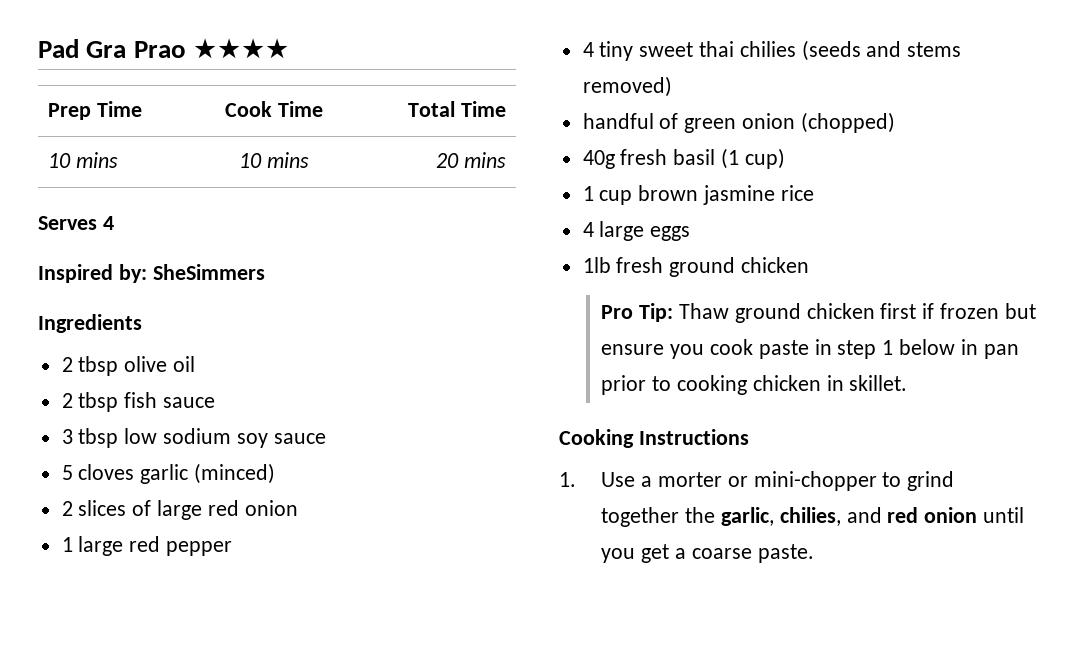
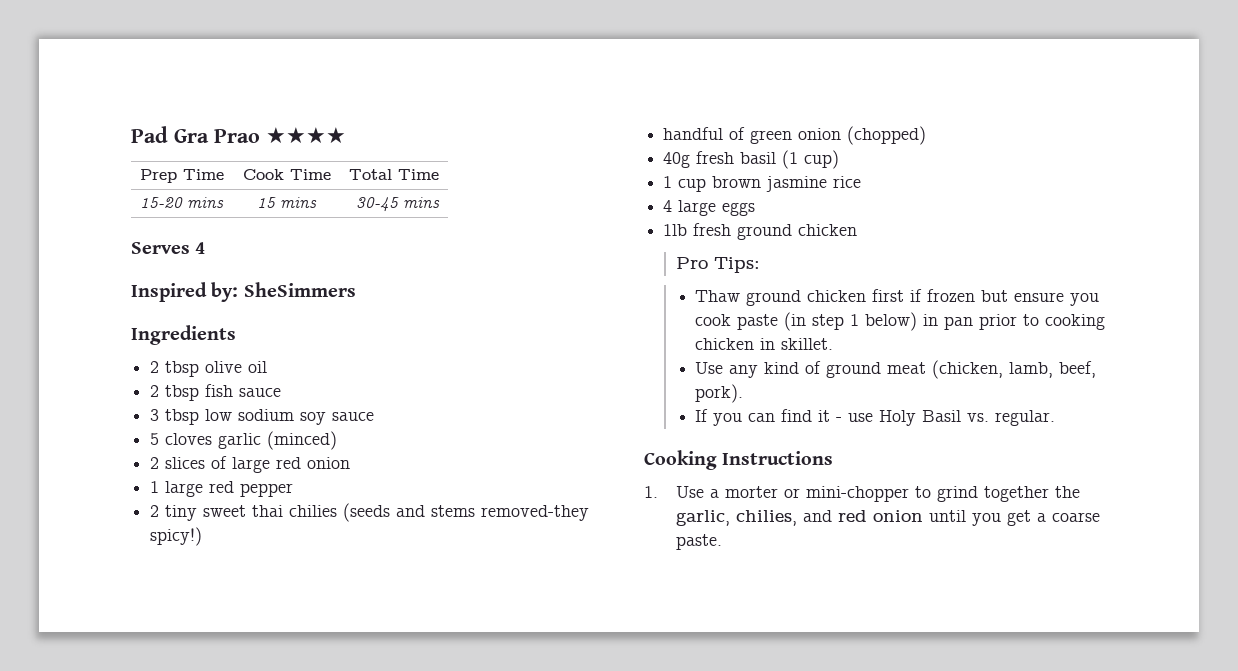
[48,152,119,168] [239,152,309,168] [435,153,459,168] 10 mins | 10 mins | 20 -> [139,197,224,208] [257,197,317,208] [356,197,400,212] 15-20 mins | 15 mins | 30-45
[582,42,594,57] 4 -> [150,505,160,517] 2
[582,76,672,97] removed) -> [481,505,590,521] [150,527,203,546] removed-they spicy!)
[639,303,674,322] Tip: -> [714,257,761,273] Tips: //
[814,339,832,355] in -> [784,312,807,331] (in
[899,339,956,355] below -> [865,312,918,331] below)
(908, 383) none -> [695,360,1097,379] [695,384,744,403] [695,409,1056,426] // Use any kind of ground meat (chicken, lamb, beef, pork). // If you can find it - use Holy Basil vs. regular.

